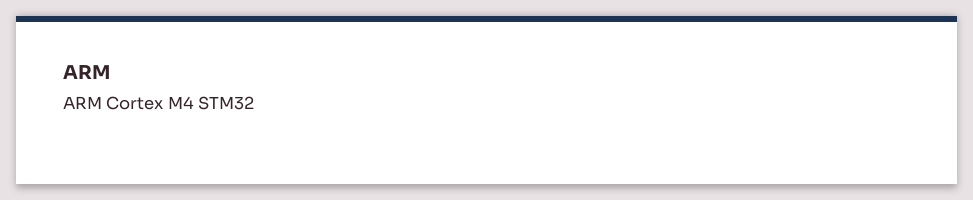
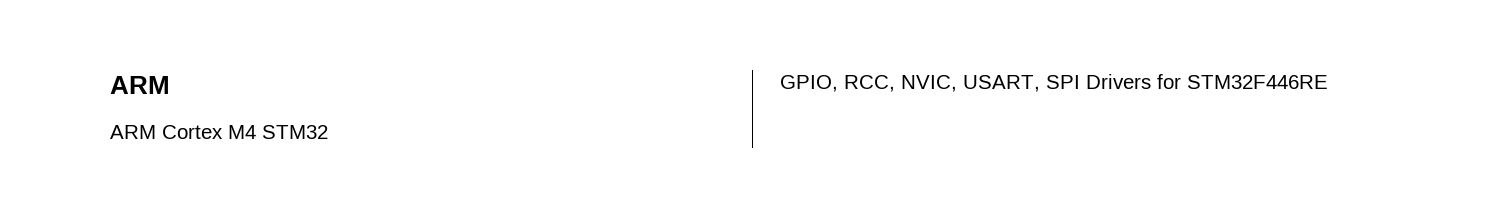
(255, 103) none -> [780,74,1328,92] // GPIO, RCC, NVIC, USART, SPI Drivers for STM32F446RE

